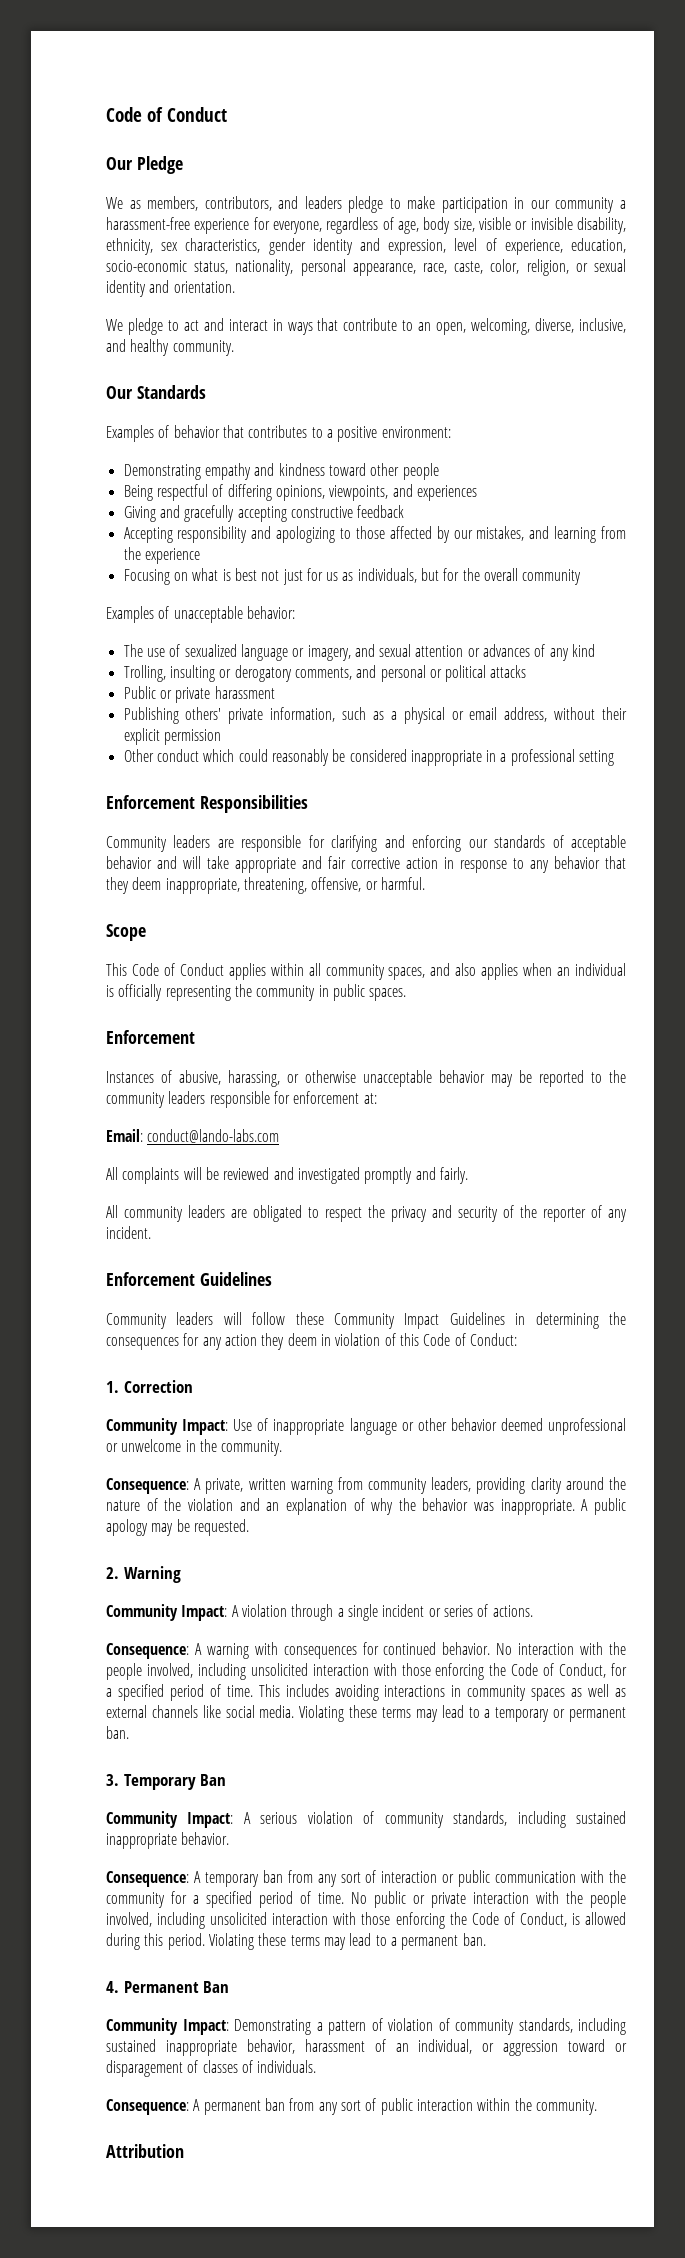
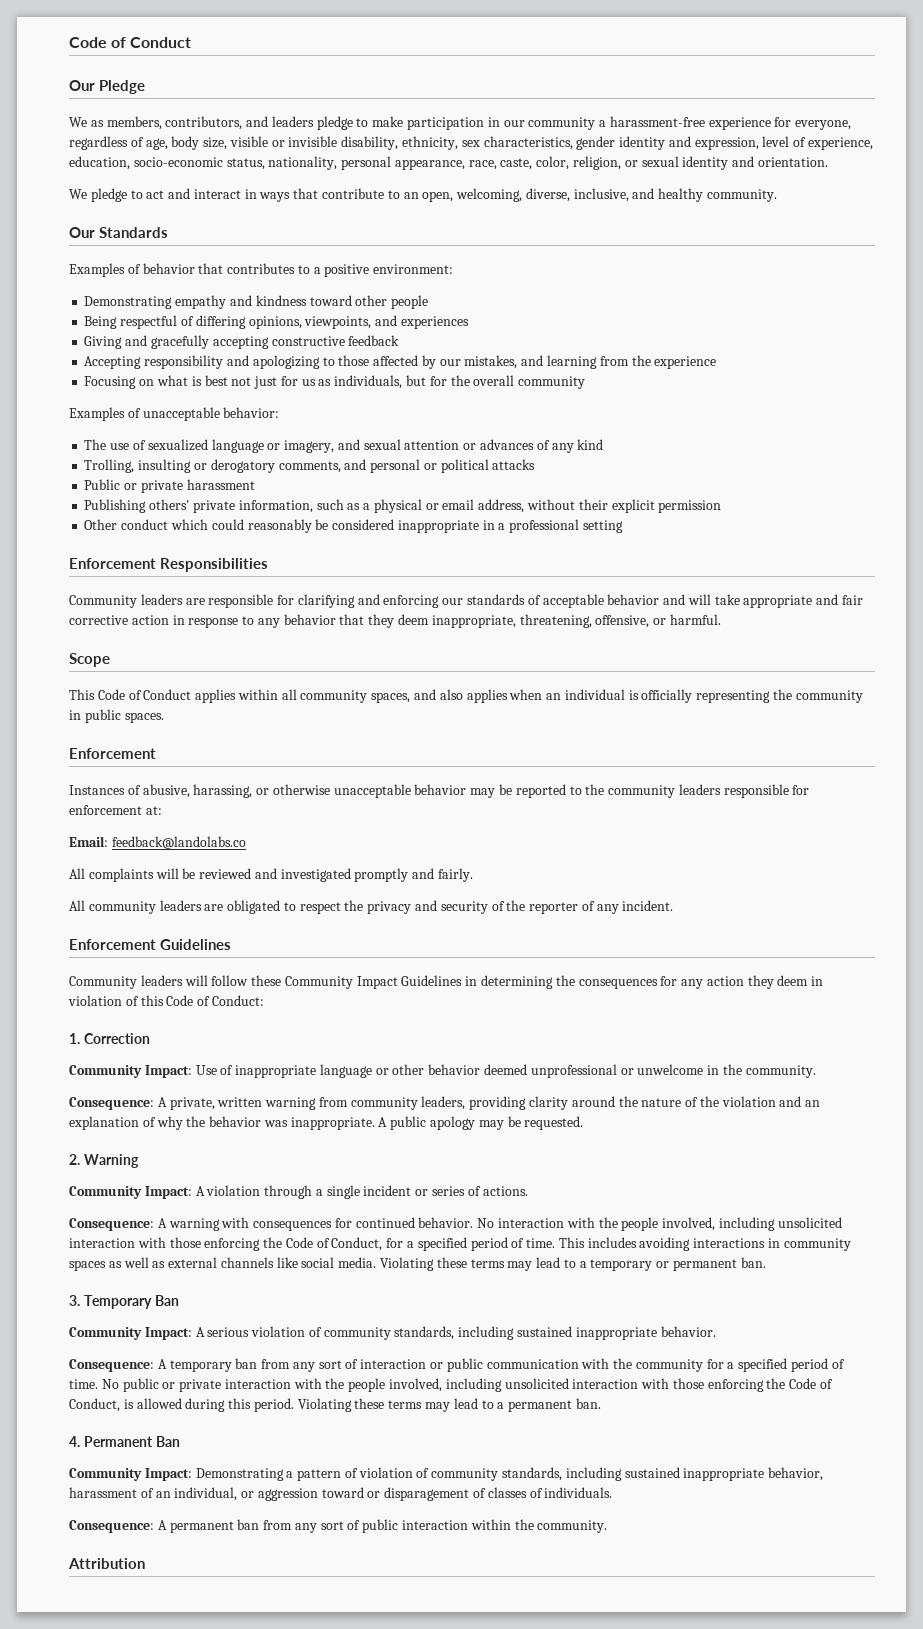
[147,1129,280,1143] conduct@lando-labs.com -> [111,836,246,849] feedback@landolabs.co

